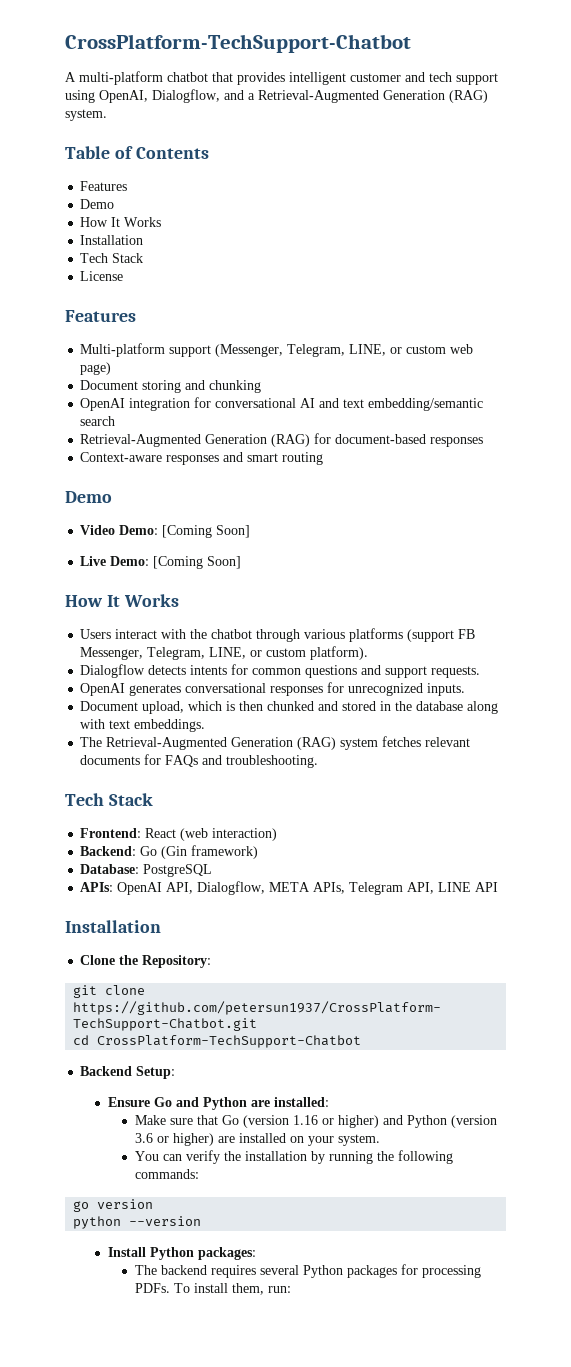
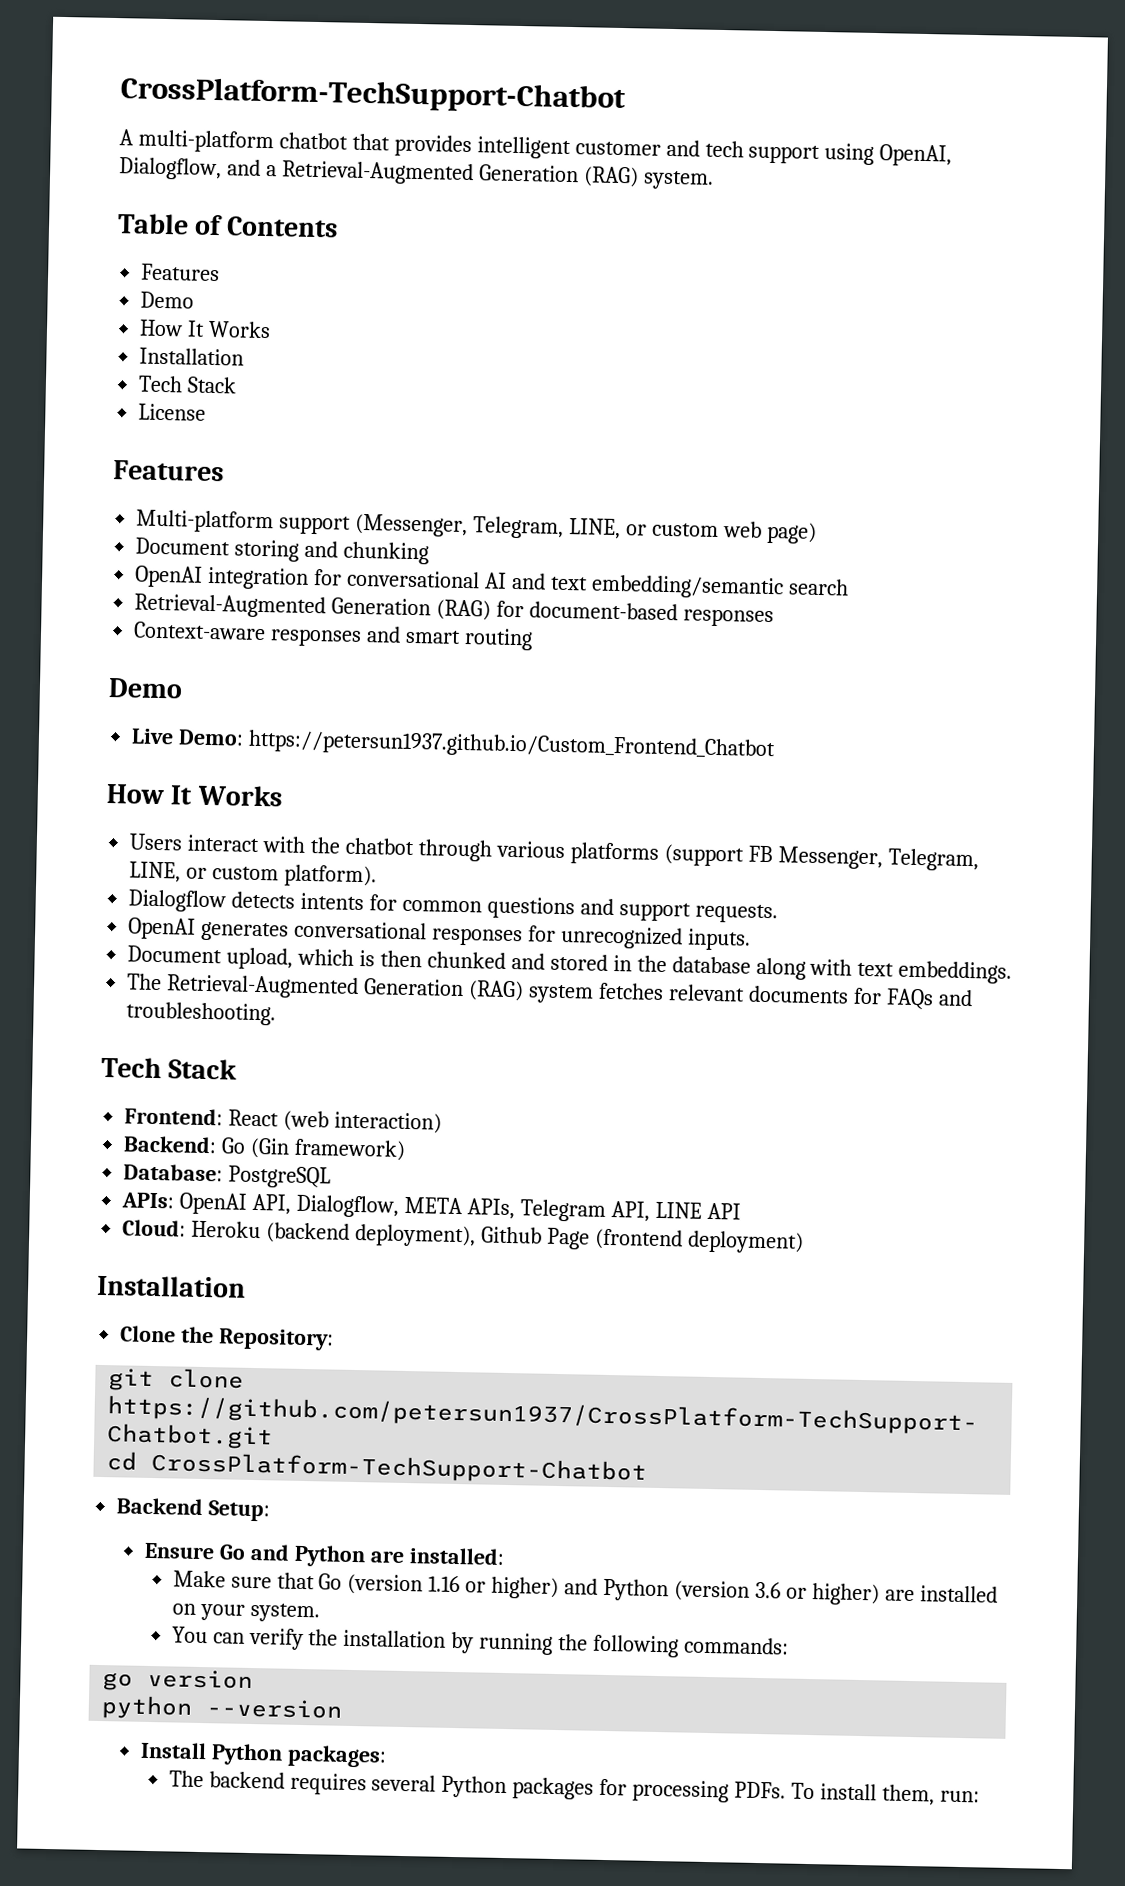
[80,525,251,538] // Video Demo: [Coming Soon] -> (183, 688) none
[153,556,242,569] [Coming Soon] -> [248,729,777,762] https://petersun1937.github.io/Custom_Frontend_Chatbot
(499, 887) none -> [122,1219,804,1254] // Cloud: Heroku (backend deployment), Github Page (frontend deployment)

